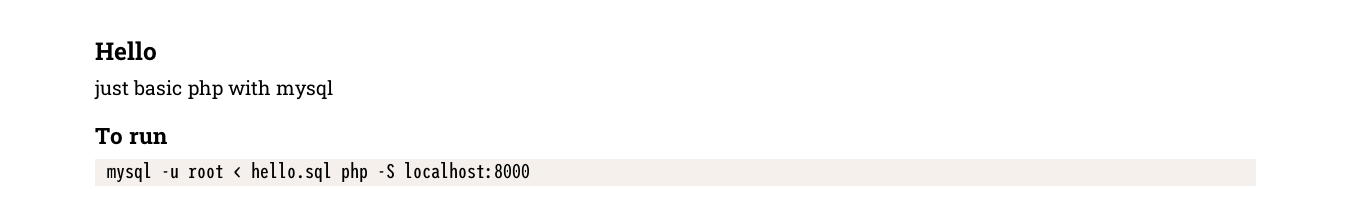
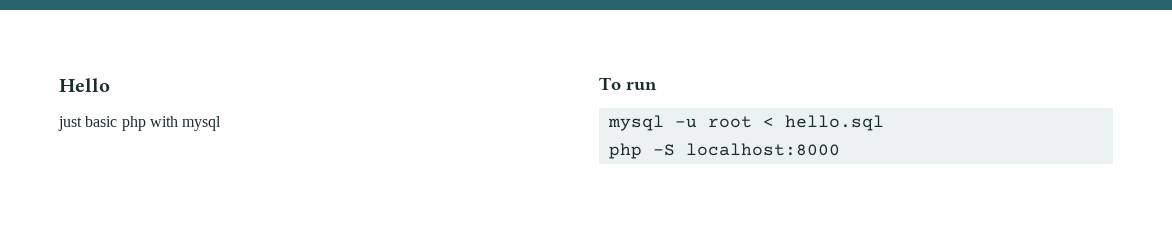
(332, 172) none -> (884, 123) //

